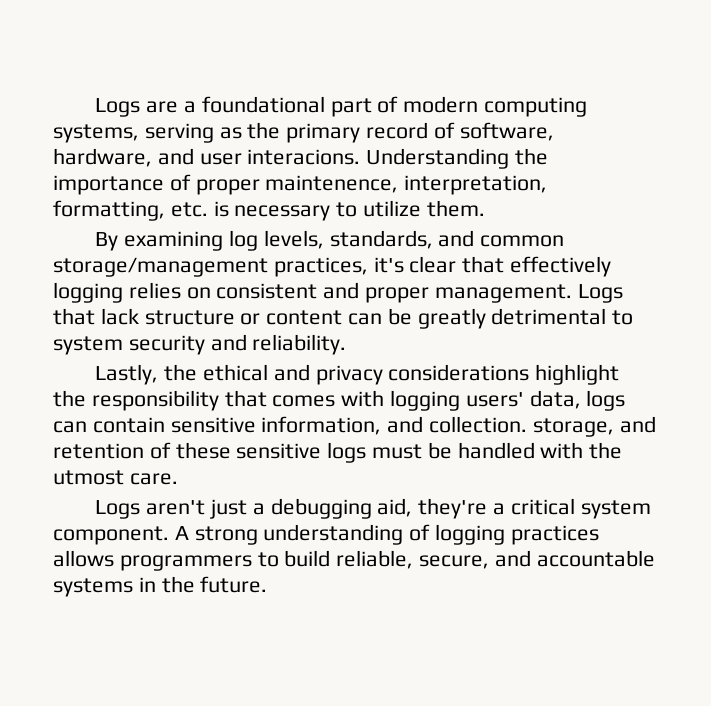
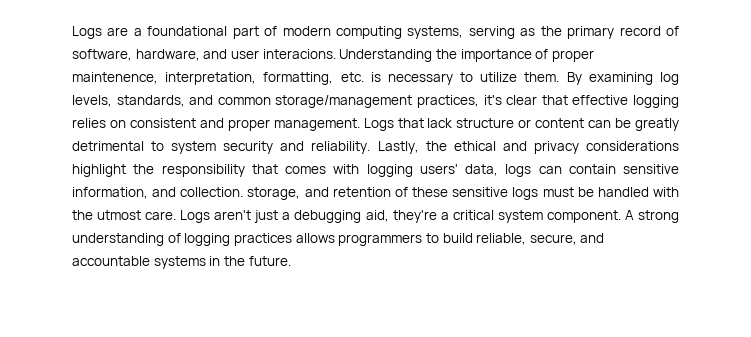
(485, 208) // -> (560, 77) none
[510,256,612,277] effectively -> [572,95,629,105] effective
(347, 344) // -> (371, 147) none
(178, 479) // -> (177, 215) none

